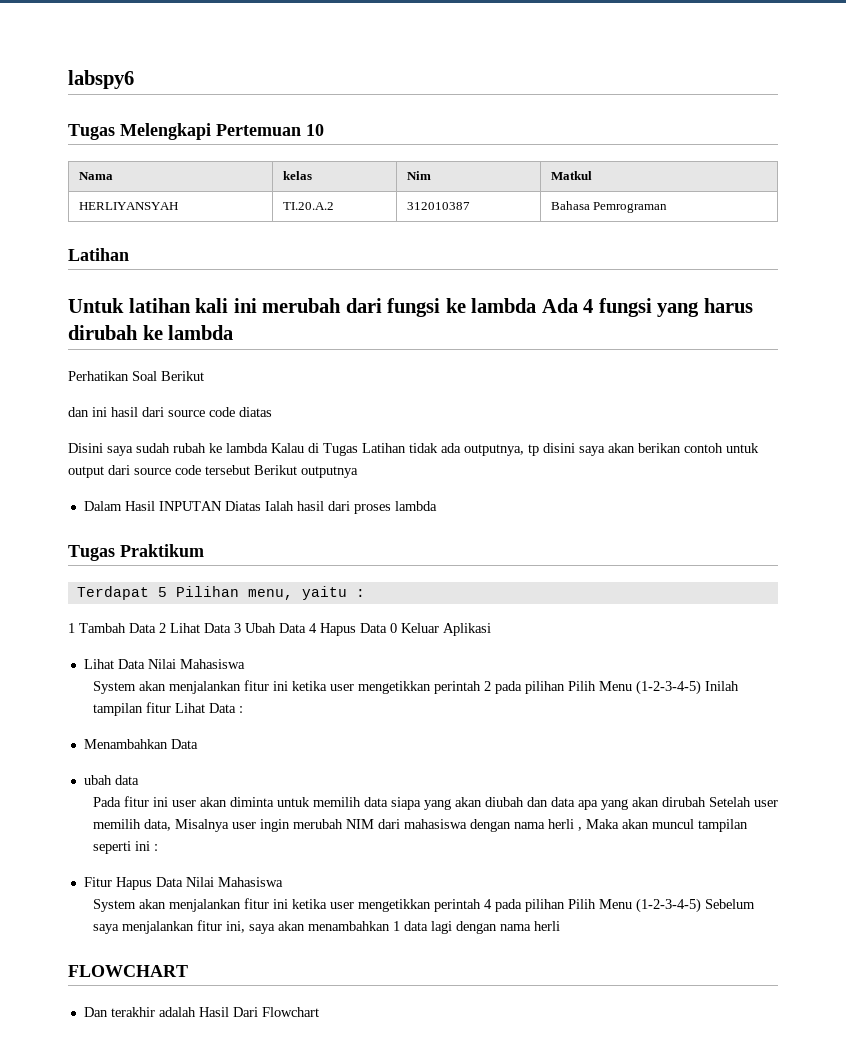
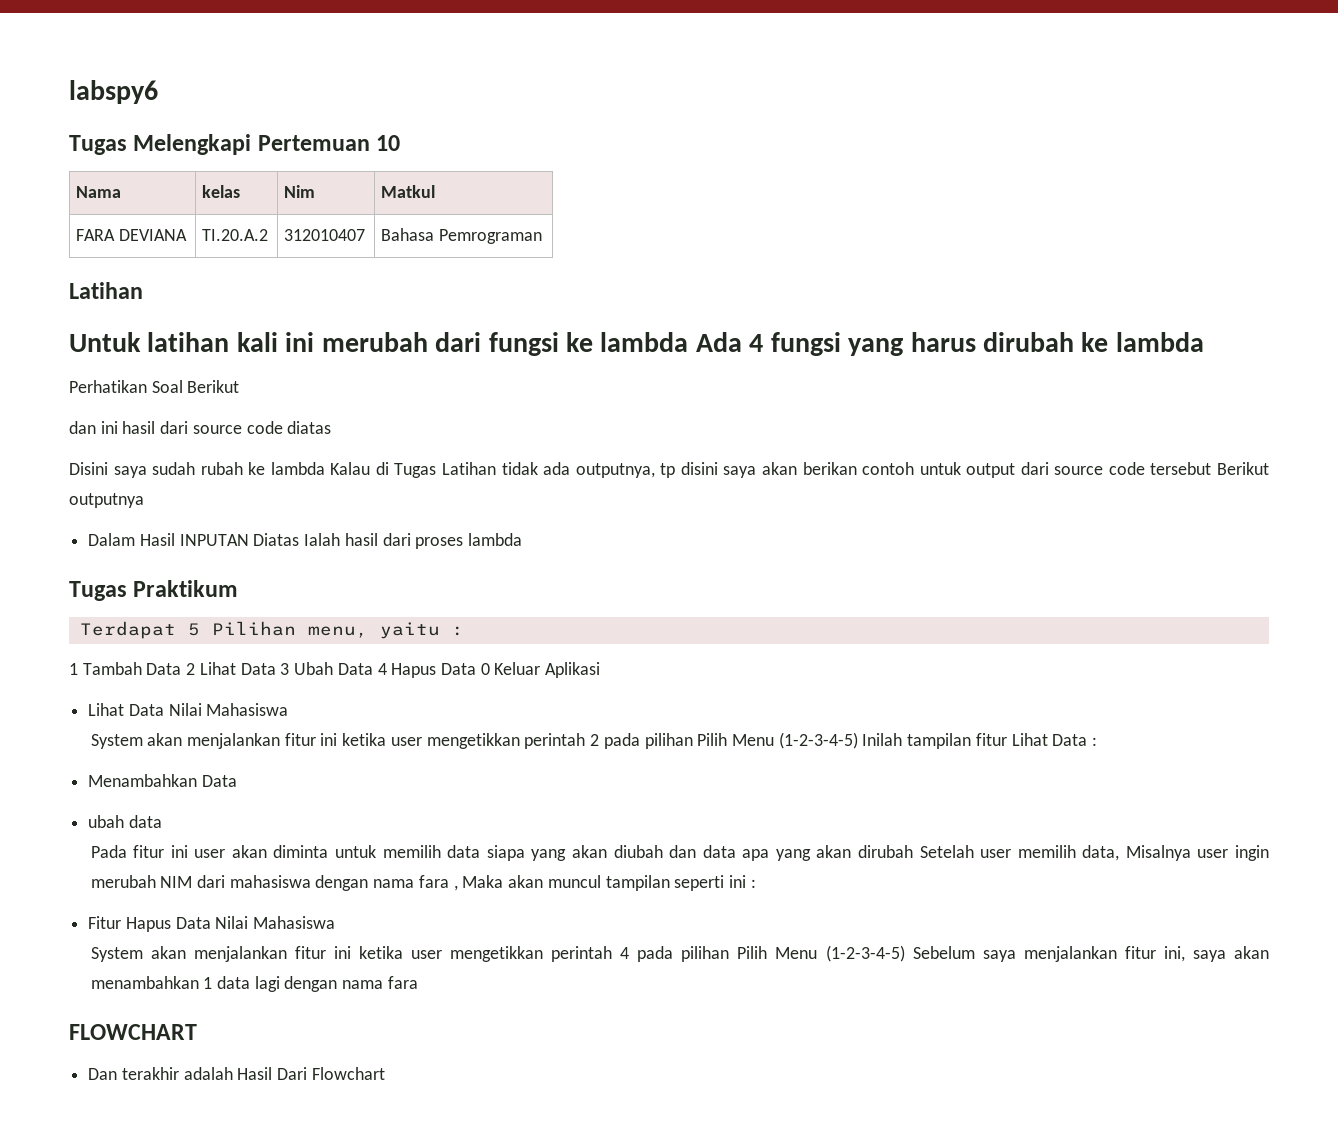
[78,202,178,210] HERLIYANSYAH -> [76,229,188,241] FARA DEVIANA
[406,202,470,210] 312010387 -> [284,229,366,241] 312010407
[547,819,574,829] herli -> [418,875,449,888] fara
[533,921,560,931] herli -> [387,976,418,989] fara

